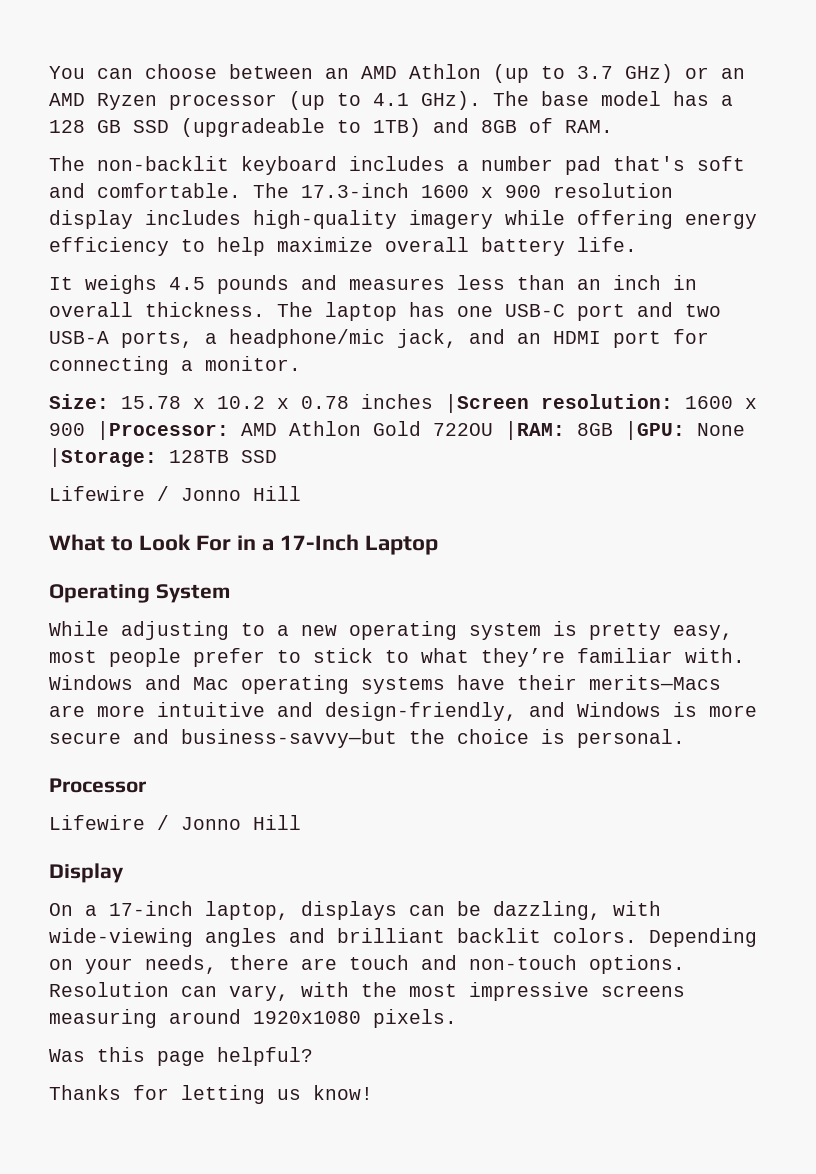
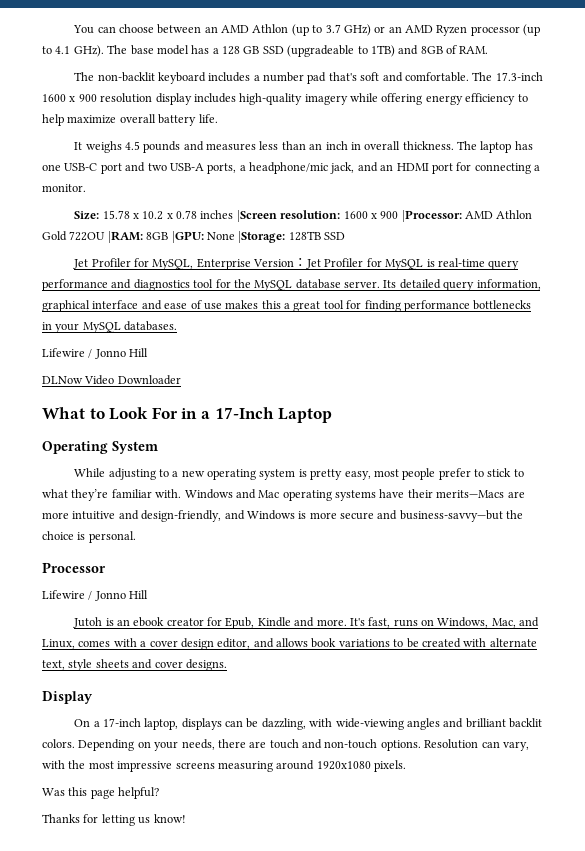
[49,486,301,501] // Lifewire / Jonno Hill -> [73,258,520,270] [42,279,541,291] [42,300,532,312] [42,321,178,333] [42,348,149,359] [42,375,181,385] // Jet Profiler for MySQL, Enterprise Version：Jet Profiler for MySQL is real-time query performance and diagnostics tool for the MySQL database server. Its detailed query information, graphical interface and ease of use makes this a great tool for finding performance bottlenecks in your MySQL databases. // Lifewire / Jonno Hill // DLNow Video Downloader
(301, 822) none -> [73,617,540,629] [42,638,537,650] [42,659,227,671] // Jutoh is an ebook creator for Epub, Kindle and more. It's fast, runs on Windows, Mac, and Linux, comes with a cover design editor, and allows book variations to be created with alternate text, style sheets and cover designs.

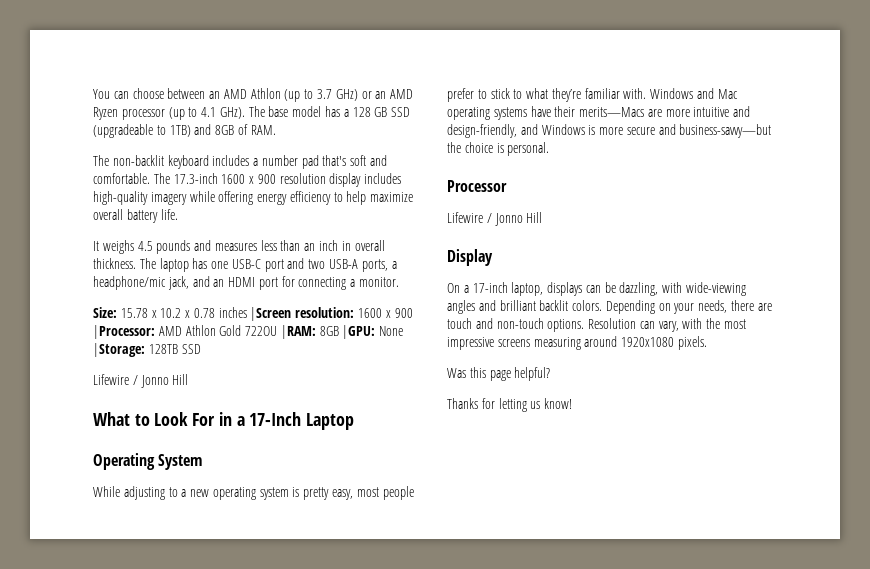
[73,258,520,270] [42,279,541,291] [42,300,532,312] [42,321,178,333] [42,348,149,359] [42,375,181,385] // Jet Profiler for MySQL, Enterprise Version：Jet Profiler for MySQL is real-time query performance and diagnostics tool for the MySQL database server. Its detailed query information, graphical interface and ease of use makes this a great tool for finding performance bottlenecks in your MySQL databases. // Lifewire / Jonno Hill // DLNow Video Downloader -> [93,374,189,388] // Lifewire / Jonno Hill
[73,617,540,629] [42,638,537,650] [42,659,227,671] // Jutoh is an ebook creator for Epub, Kindle and more. It's fast, runs on Windows, Mac, and Linux, comes with a cover design editor, and allows book variations to be created with alternate text, style sheets and cover designs. -> (543, 217) none

